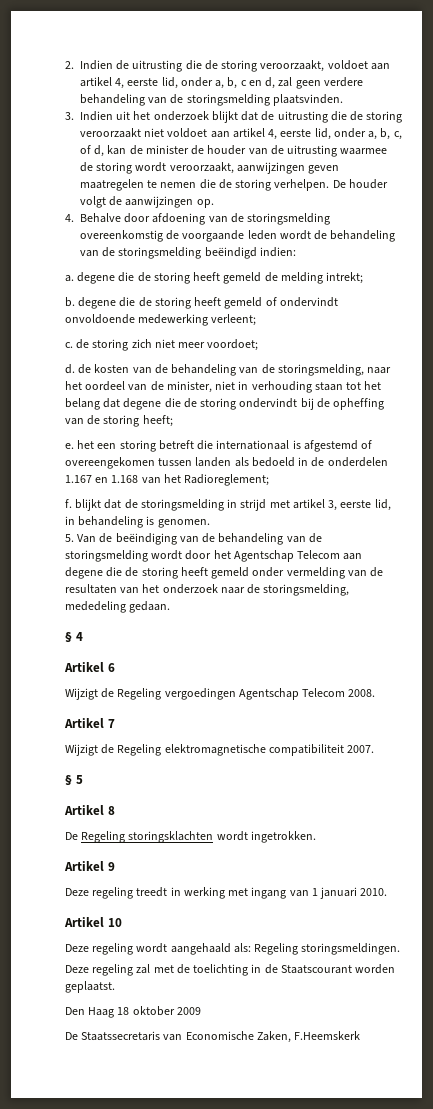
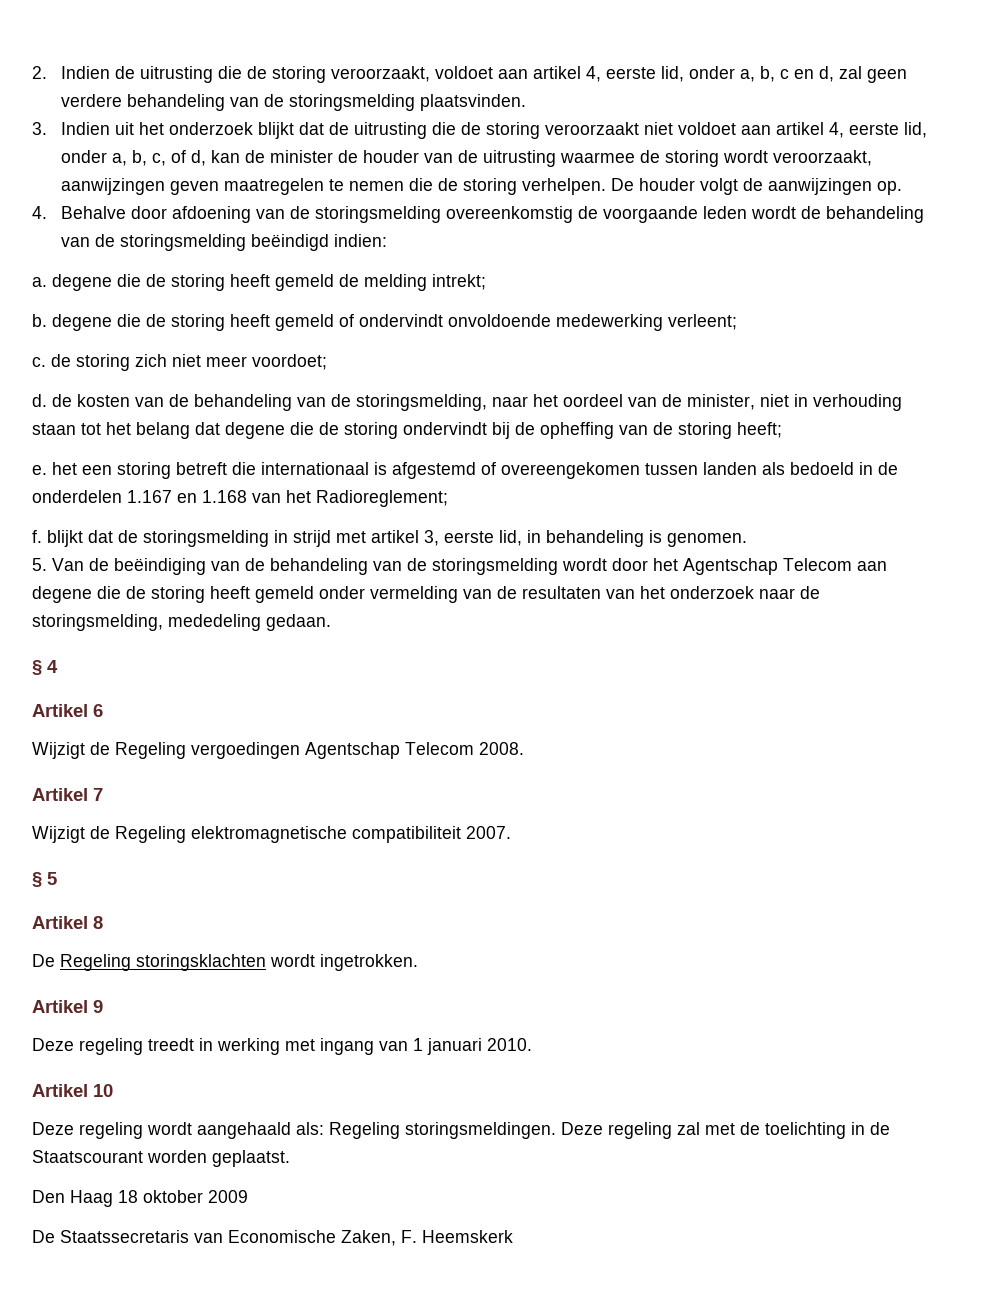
(401, 949) // -> (556, 1130) none
[294,1031,361,1040] F.Heemskerk -> [401,1230,513,1243] F. Heemskerk

